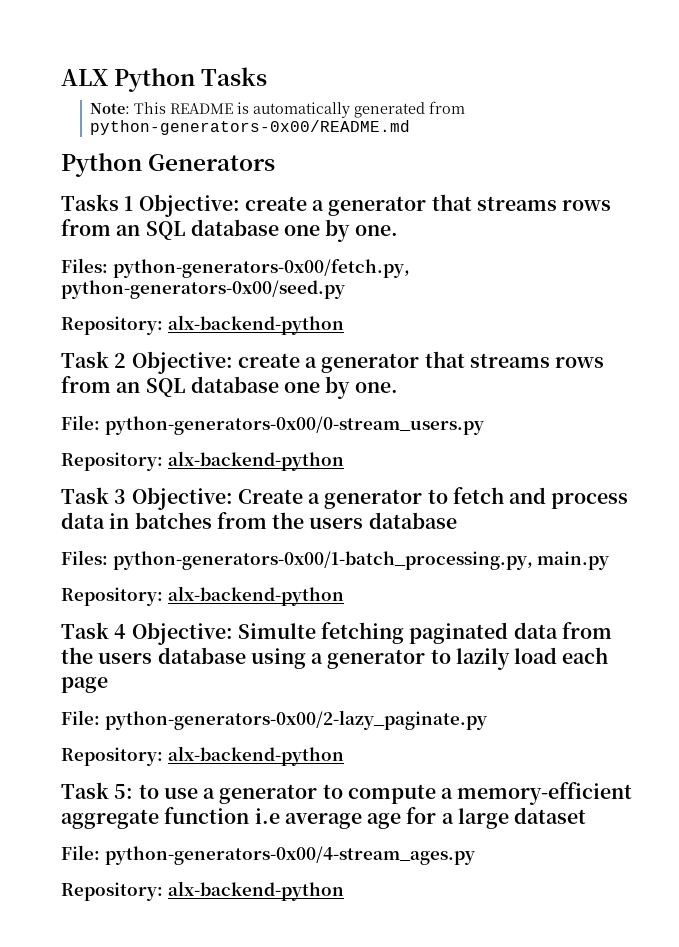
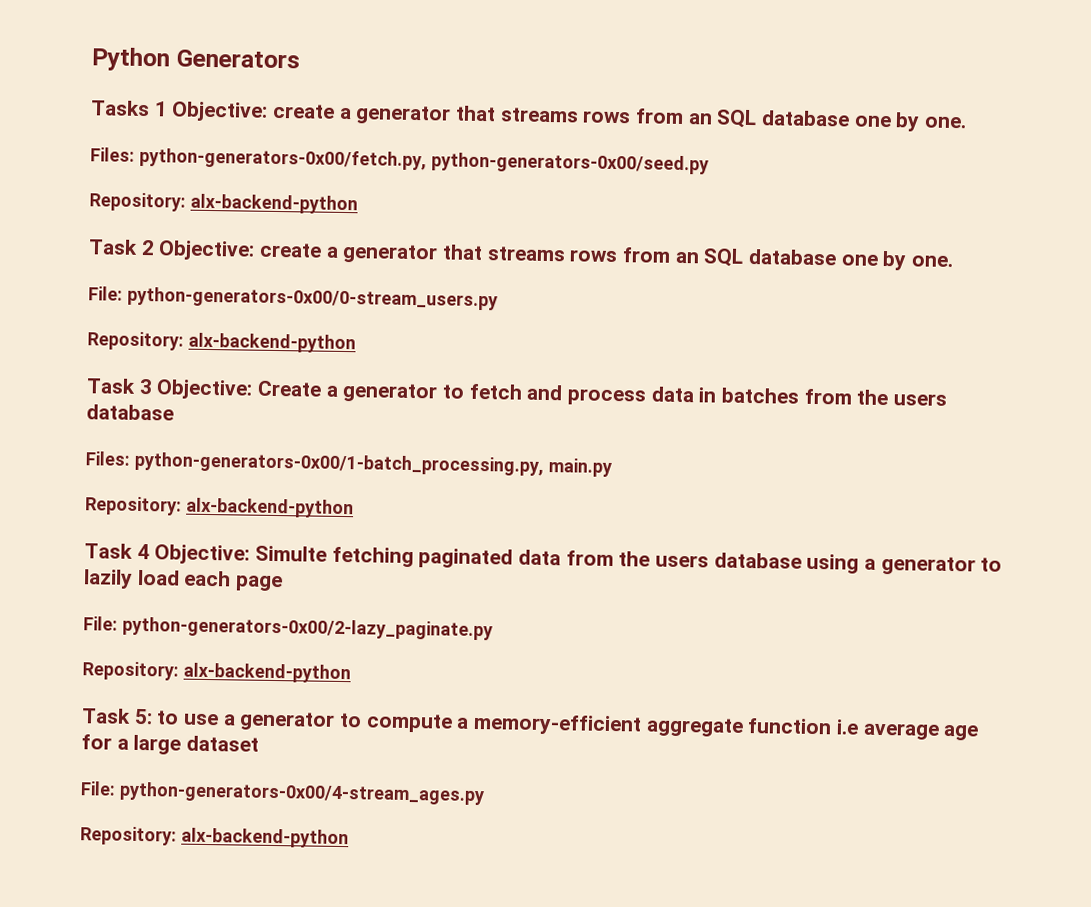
[61,67,268,92] [89,101,465,118] [89,120,410,135] ALX Python Tasks // Note: This README is automatically generated from python-generators-0x00/README.md // -> (91, 59) none

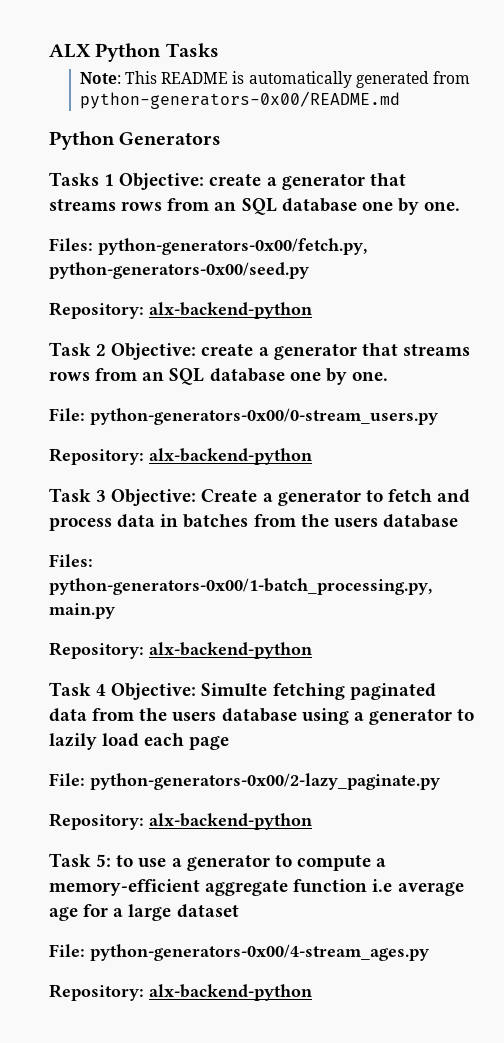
(91, 59) none -> [49,43,219,62] [79,71,471,88] [79,91,400,109] ALX Python Tasks // Note: This README is automatically generated from python-generators-0x00/README.md //

